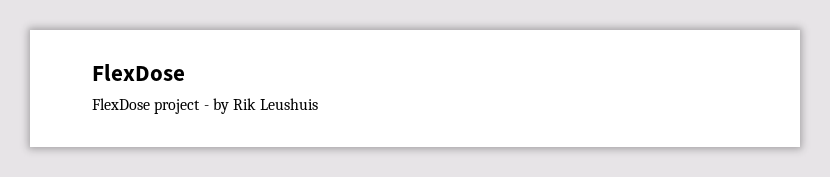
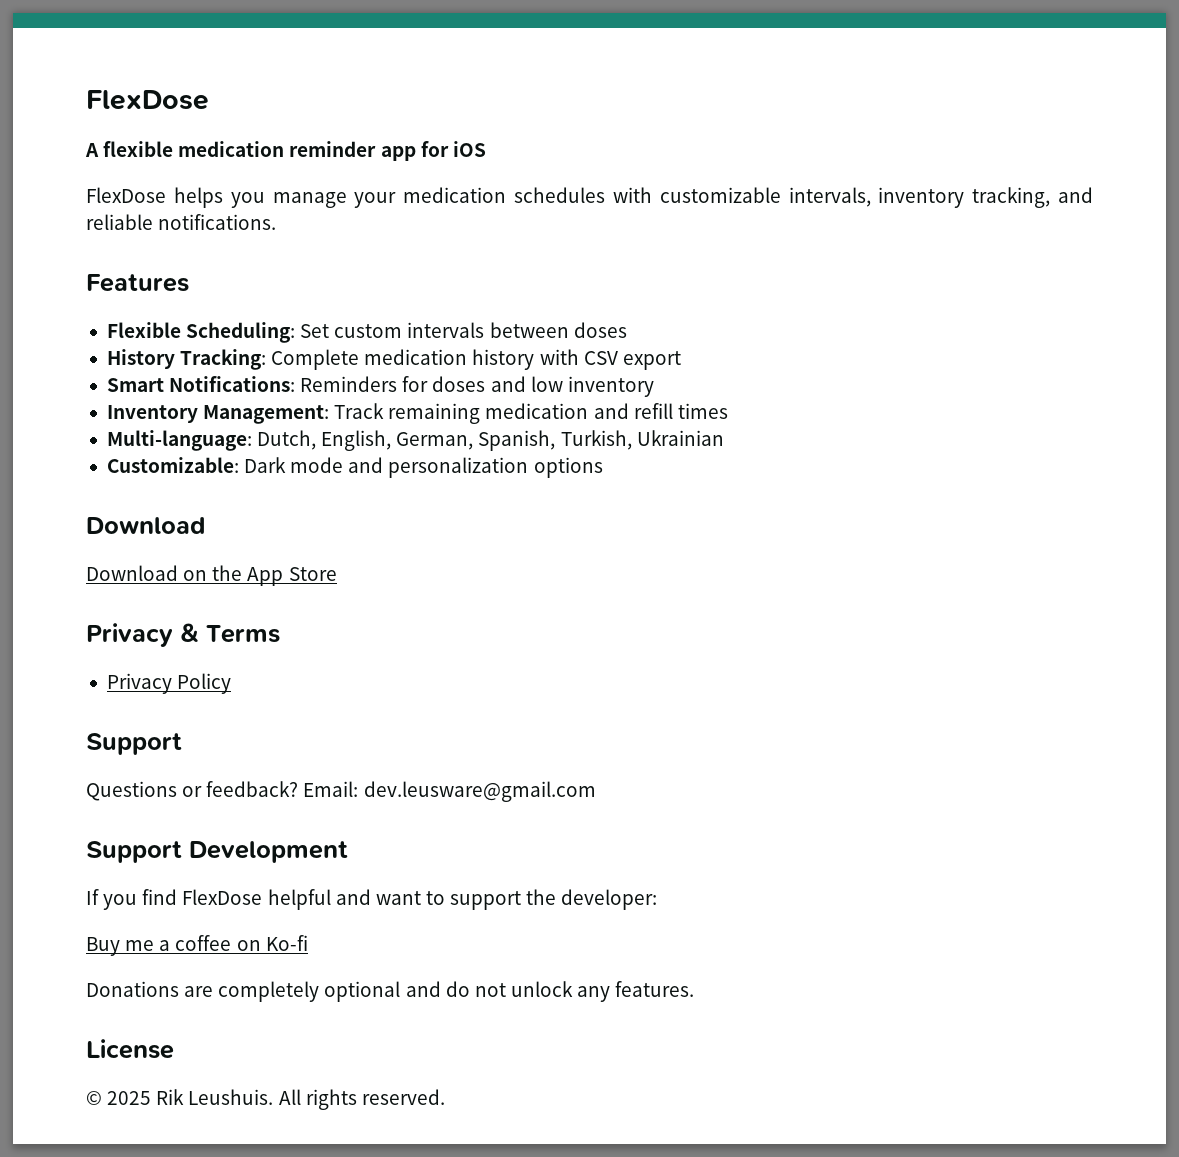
[92,98,318,114] FlexDose project - by Rik Leushuis -> [85,141,486,161] [86,187,1094,208] [86,214,277,230] [86,274,189,292] [106,322,627,343] [106,349,681,370] [106,376,654,397] [106,403,728,424] [106,430,724,451] [106,457,603,478] [86,517,205,534] [86,565,337,586] [86,623,280,647] [106,673,232,694] [86,733,182,755] [86,781,596,802] [86,841,348,863] [86,889,658,910] [86,935,308,956] [86,981,695,1002] [86,1039,174,1059] [86,1089,445,1110] A flexible medication reminder app for iOS // FlexDose helps you manage your medication schedules with customizable intervals, inventory tracking, and reliable notifications. // Features // Flexible Scheduling: Set custom intervals between doses // History Tracking: Complete medication history with CSV export // Smart Notifications: Reminders for doses and low inventory // Inventory Management: Track remaining medication and refill times // Multi-language: Dutch, English, German, Spanish, Turkish, Ukrainian // Customizable: Dark mode and personalization options // Download // Download on the App Store // Privacy & Terms // Privacy Policy // Support // Questions or feedback? Email: dev.leusware@gmail.com // Support Development // If you find FlexDose helpful and want to support the developer: // Buy me a coffee on Ko-fi // Donations are completely optional and do not unlock any features. // License // © 2025 Rik Leushuis. All rights reserved.

